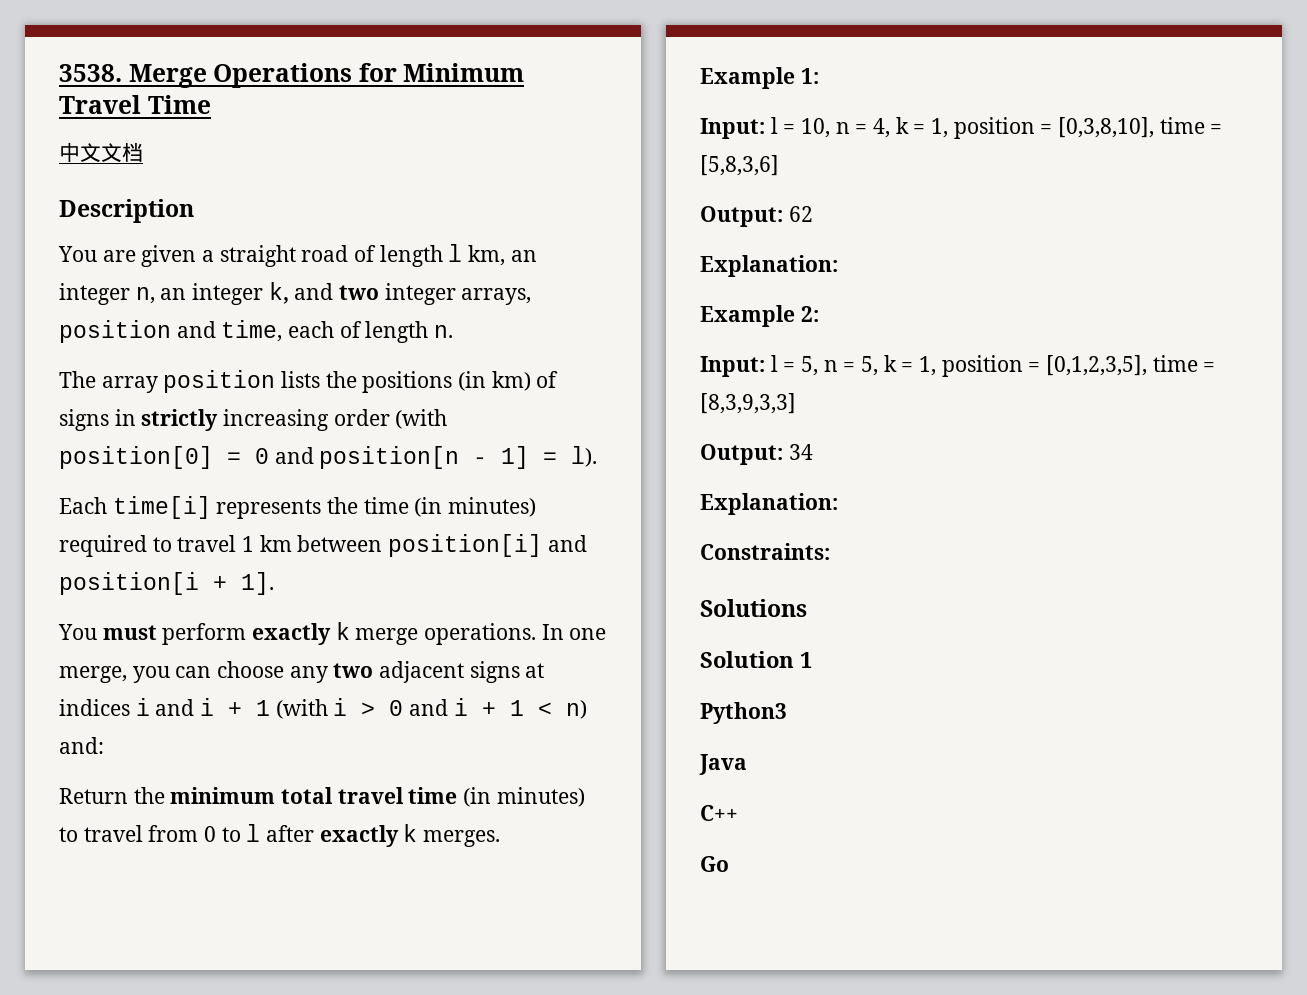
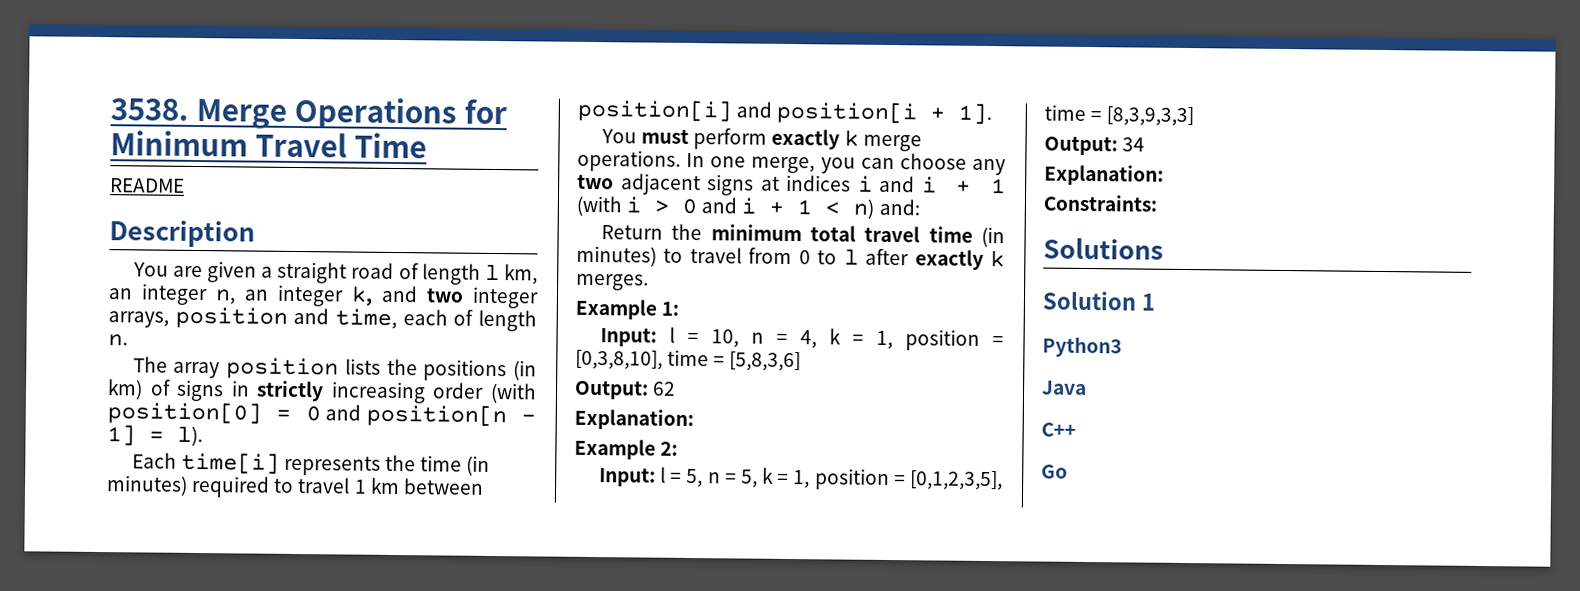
[59,142,143,163] 中文文档 -> [110,178,185,193] README

